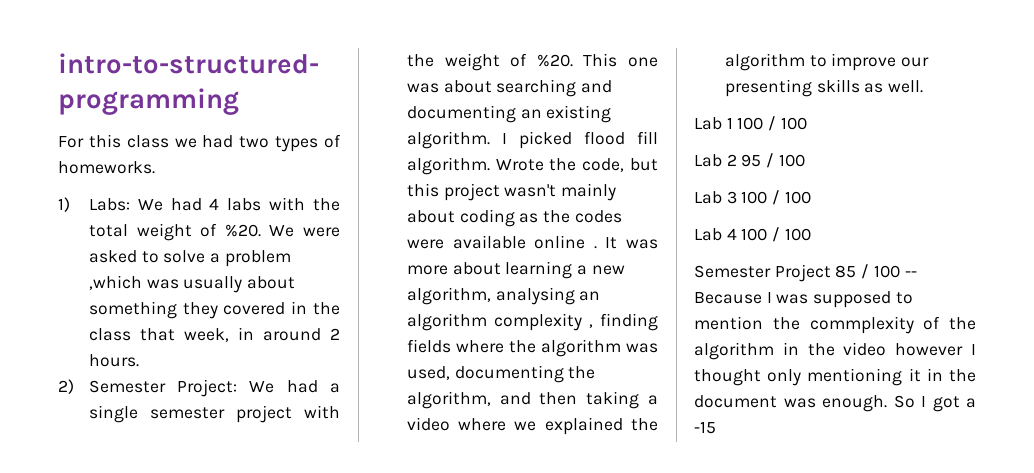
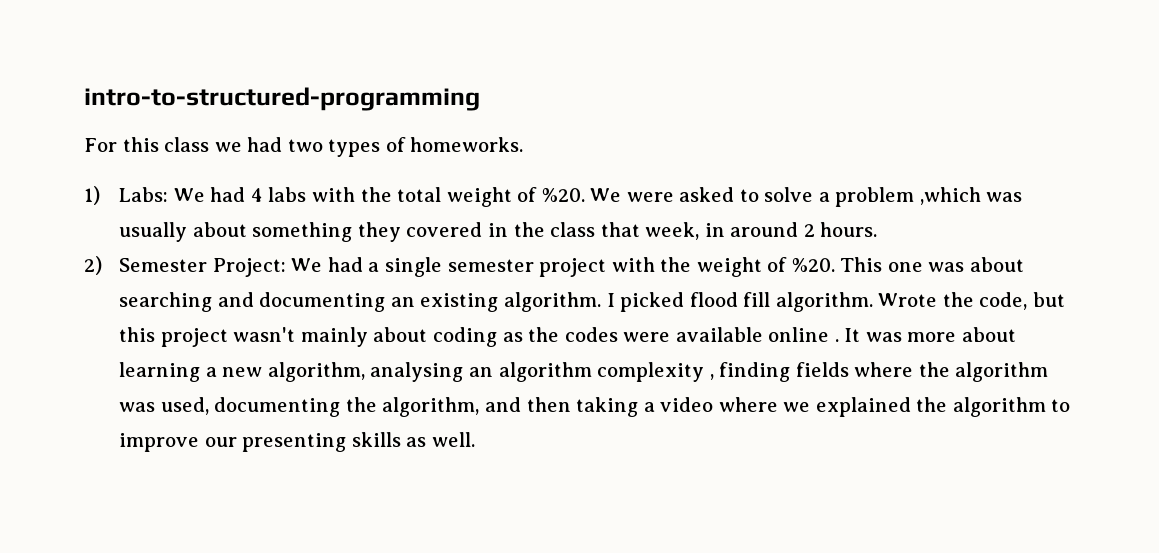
[694,116,807,131] [694,153,805,168] [694,190,811,205] [694,227,811,242] [694,264,917,282] [694,291,913,308] [694,316,976,334] [694,342,976,360] [694,368,976,386] [694,395,976,412] [694,421,716,434] // Lab 1 100 / 100 // Lab 2 95 / 100 // Lab 3 100 / 100 // Lab 4 100 / 100 // Semester Project 85 / 100 -- Because I was supposed to mention the commplexity of the algorithm in the video however I thought only mentioning it in the document was enough. So I got a -15 -> (475, 439) none

